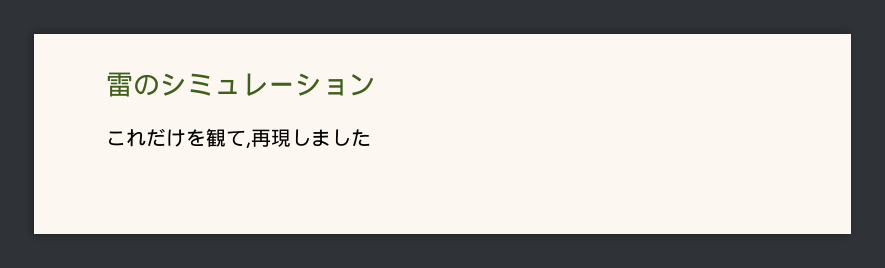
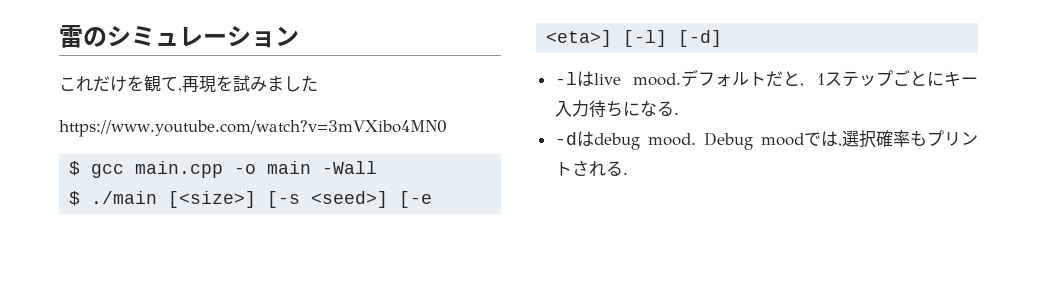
[291,129,311,146] し -> [216,75,267,92] を試み
(371, 138) none -> [59,120,447,137] [69,161,378,178] [69,191,433,208] [546,30,723,47] [554,69,978,87] [554,100,679,118] [554,130,978,150] [554,160,628,177] // https://www.youtube.com/watch?v=3mVXibo4MN0 // $ gcc main.cpp -o main -Wall // $ ./main [<size>] [-s <seed>] [-e <eta>] [-l] [-d] // -lはlive mood.デフォルトだと, 1ステップごとにキー入力待ちになる. // -dはdebug mood. Debug moodでは,選択確率もプリントされる.

